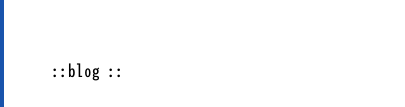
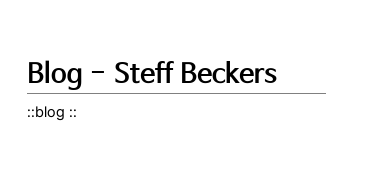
(52, 72) none -> [27,60,277,90] Blog - Steff Beckers //

